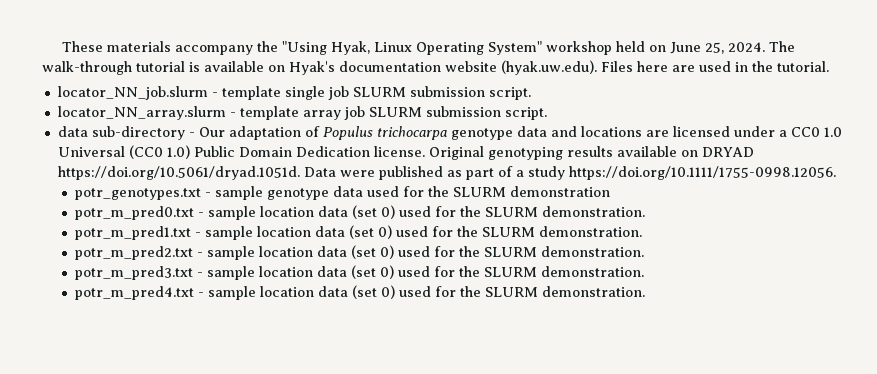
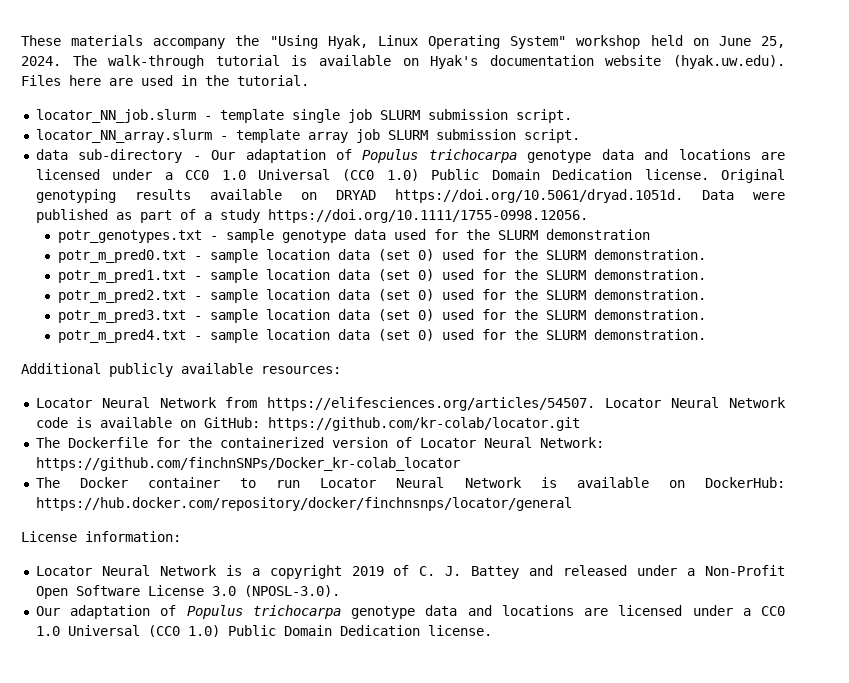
(646, 291) none -> [21,363,341,377] [35,397,786,411] [35,417,580,431] [35,437,604,448] [35,457,460,471] [35,477,786,488] [35,497,572,511] [21,531,181,542] [35,565,786,579] [35,585,340,599] [35,605,785,619] [35,625,492,637] // Additional publicly available resources: // Locator Neural Network from https://elifesciences.org/articles/54507. Locator Neural Network code is available on GitHub: https://github.com/kr-colab/locator.git // The Dockerfile for the containerized version of Locator Neural Network: https://github.com/finchnSNPs/Docker_kr-colab_locator // The Docker container to run Locator Neural Network is available on DockerHub: https://hub.docker.com/repository/docker/finchnsnps/locator/general // License information: // Locator Neural Network is a copyright 2019 of C. J. Battey and released under a Non-Profit Open Software License 3.0 (NPOSL-3.0). // Our adaptation of Populus trichocarpa genotype data and locations are licensed under a CC0 1.0 Universal (CC0 1.0) Public Domain Dedication license.

